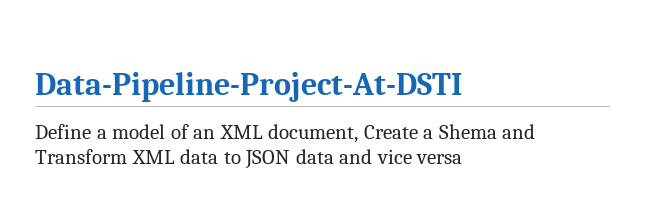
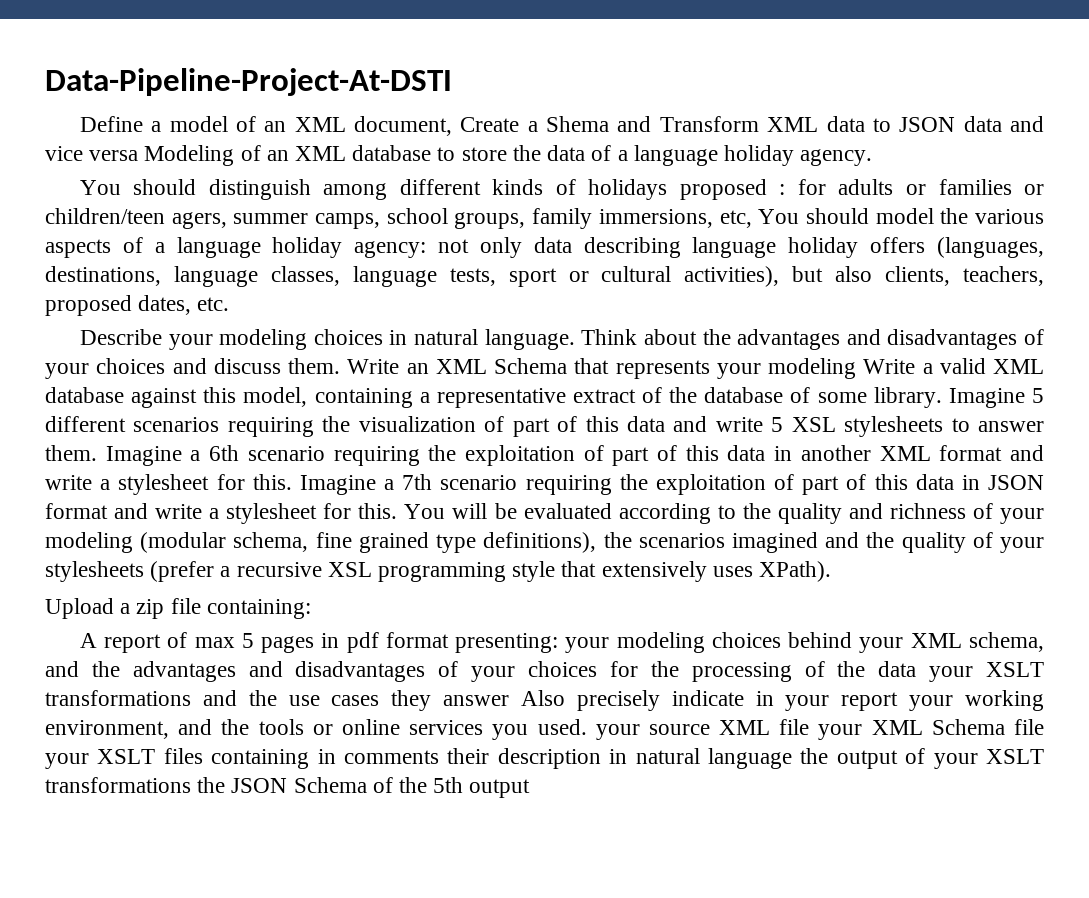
(463, 159) none -> [144,145,873,166] [79,179,1045,200] [45,208,1045,229] [45,237,1044,258] [45,266,1044,287] [45,295,230,316] [79,329,1044,350] [45,358,1044,379] [45,387,1044,408] [45,416,1044,437] [45,445,1045,466] [45,474,1044,495] [45,503,1044,524] [45,532,1044,553] [45,561,832,582] [45,598,311,619] [79,632,1045,653] [45,661,1044,682] [45,690,1044,711] [45,719,1044,740] [45,748,1044,769] [45,777,531,798] Modeling of an XML database to store the data of a language holiday agency. // You should distinguish among different kinds of holidays proposed : for adults or families or children/teen agers, summer camps, school groups, family immersions, etc, You should model the various aspects of a language holiday agency: not only data describing language holiday offers (languages, destinations, language classes, language tests, sport or cultural activities), but also clients, teachers, proposed dates, etc. // Describe your modeling choices in natural language. Think about the advantages and disadvantages of your choices and discuss them. Write an XML Schema that represents your modeling Write a valid XML database against this model, containing a representative extract of the database of some library. Imagine 5 different scenarios requiring the visualization of part of this data and write 5 XSL stylesheets to answer them. Imagine a 6th scenario requiring the exploitation of part of this data in another XML format and write a stylesheet for this. Imagine a 7th scenario requiring the exploitation of part of this data in JSON format and write a stylesheet for this. You will be evaluated according to the quality and richness of your modeling (modular schema, fine grained type definitions), the scenarios imagined and the quality of your stylesheets (prefer a recursive XSL programming style that extensively uses XPath). // Upload a zip file containing: // A report of max 5 pages in pdf format presenting: your modeling choices behind your XML schema, and the advantages and disadvantages of your choices for the processing of the data your XSLT transformations and the use cases they answer Also precisely indicate in your report your working environment, and the tools or online services you used. your source XML file your XML Schema file your XSLT files containing in comments their description in natural language the output of your XSLT transformations the JSON Schema of the 5th output

